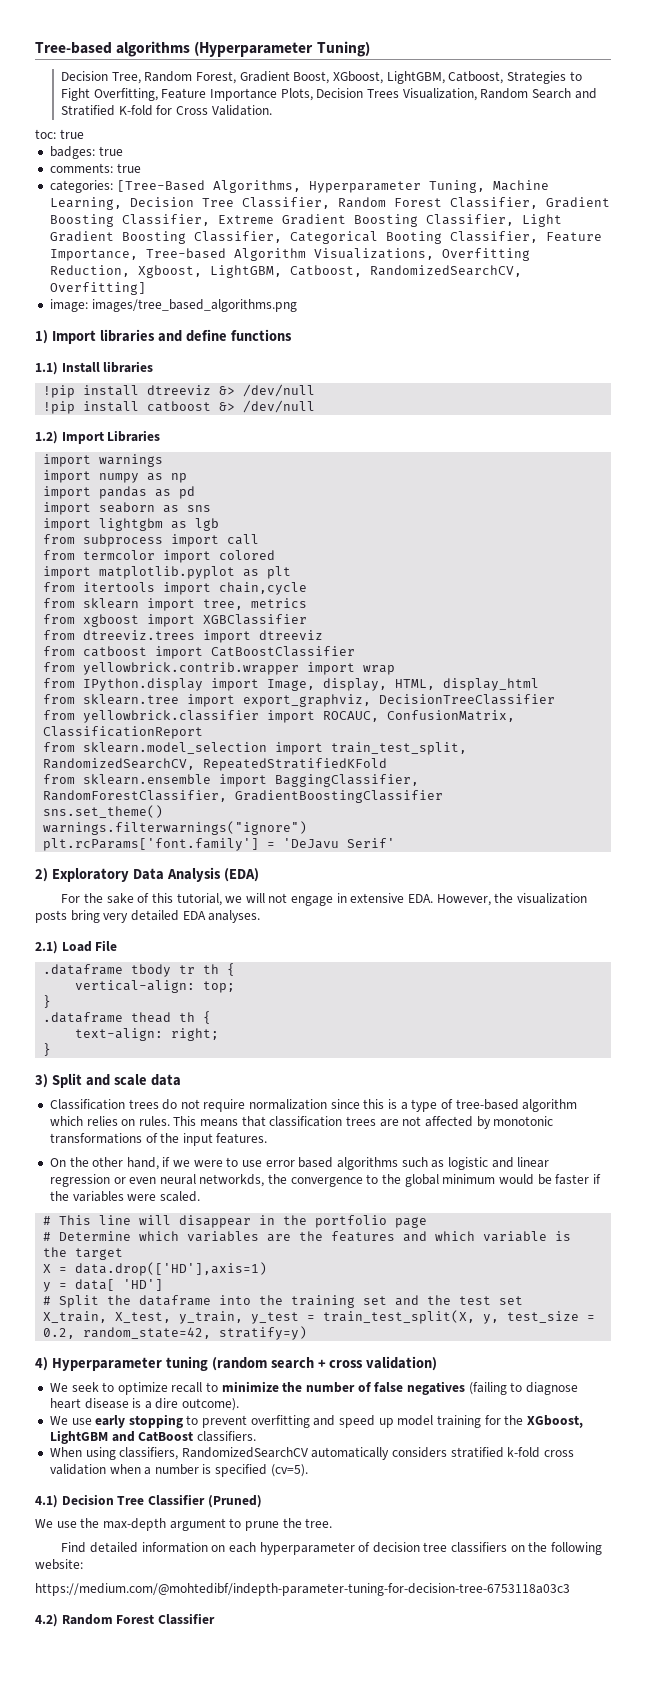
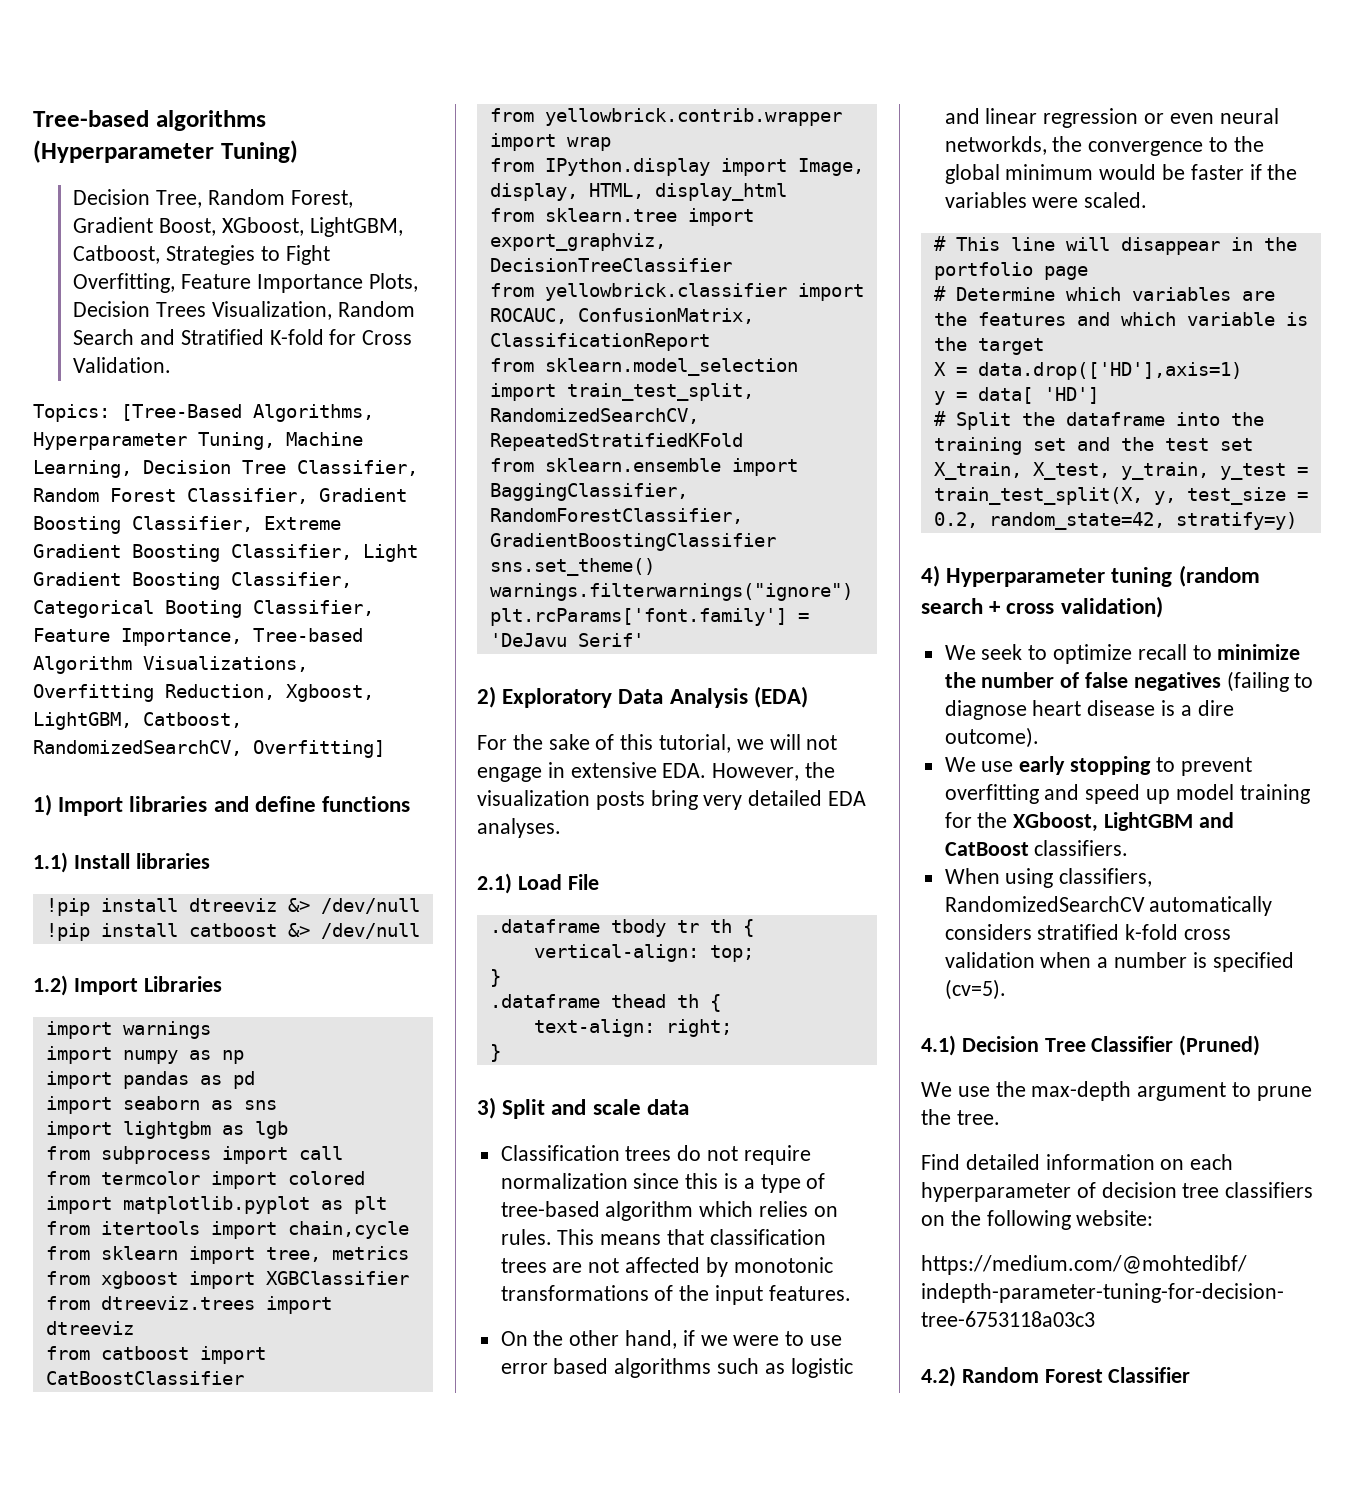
[35,129,84,139] [49,146,123,159] [49,163,141,173] [49,180,113,193] toc: true // badges: true // comments: true // categories: -> [33,404,110,422] Topics:
[49,299,297,312] // image: images/tree_based_algorithms.png -> (385, 749) none

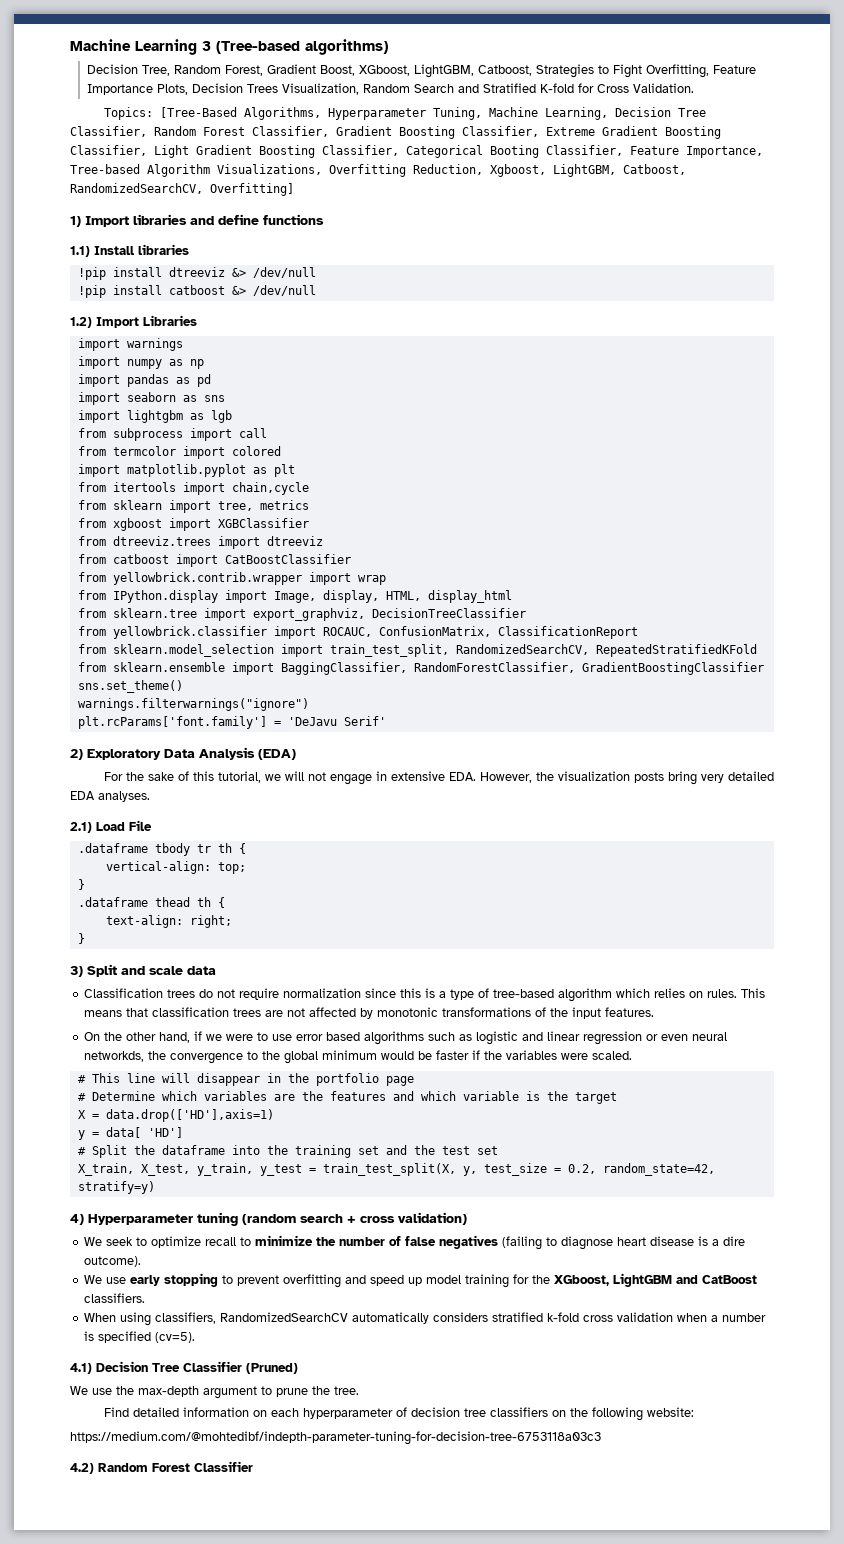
[33,110,266,131] [33,140,298,163] Tree-based algorithms (Hyperparameter Tuning) -> [70,39,388,55] Machine Learning 3 (Tree-based algorithms)

